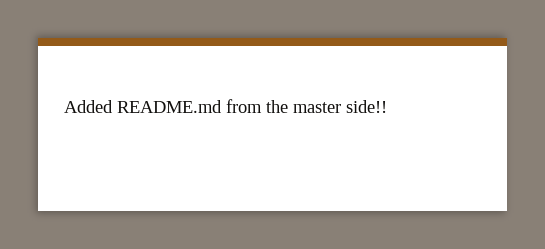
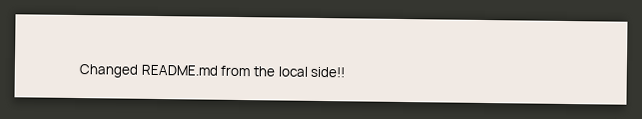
[64,100,113,113] Added -> [79,64,138,78] Changed
[293,102,341,113] master -> [277,66,308,77] local

